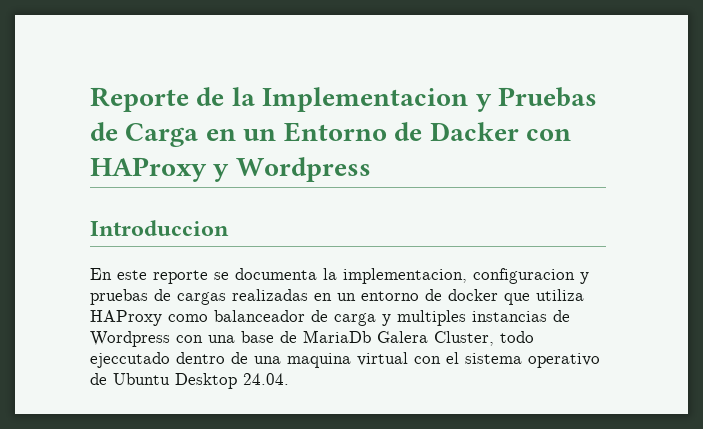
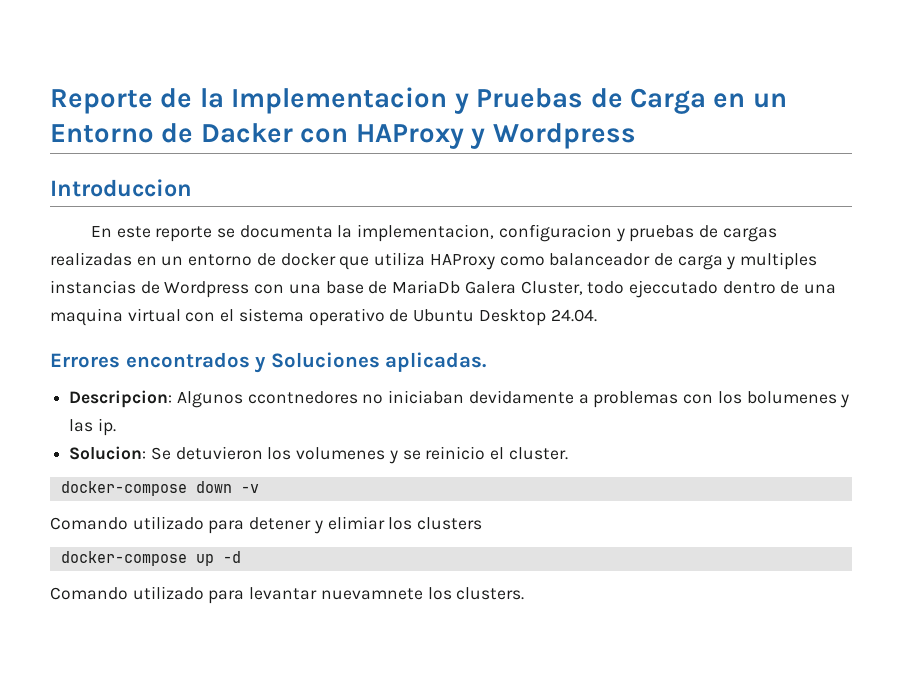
(289, 379) none -> [50,352,487,373] [69,390,850,408] [69,418,116,436] [69,446,568,464] [60,481,259,496] [50,516,483,534] [60,551,241,566] [50,586,525,604] // Errores encontrados y Soluciones aplicadas. // Descripcion: Algunos ccontnedores no iniciaban devidamente a problemas con los bolumenes y las ip. // Solucion: Se detuvieron los volumenes y se reinicio el cluster. // docker-compose down -v // Comando utilizado para detener y elimiar los clusters // docker-compose up -d // Comando utilizado para levantar nuevamnete los clusters.

